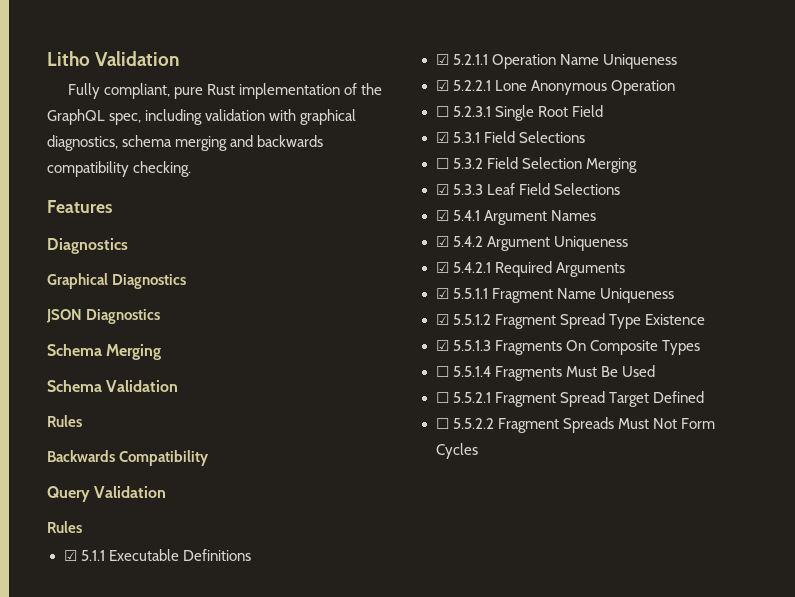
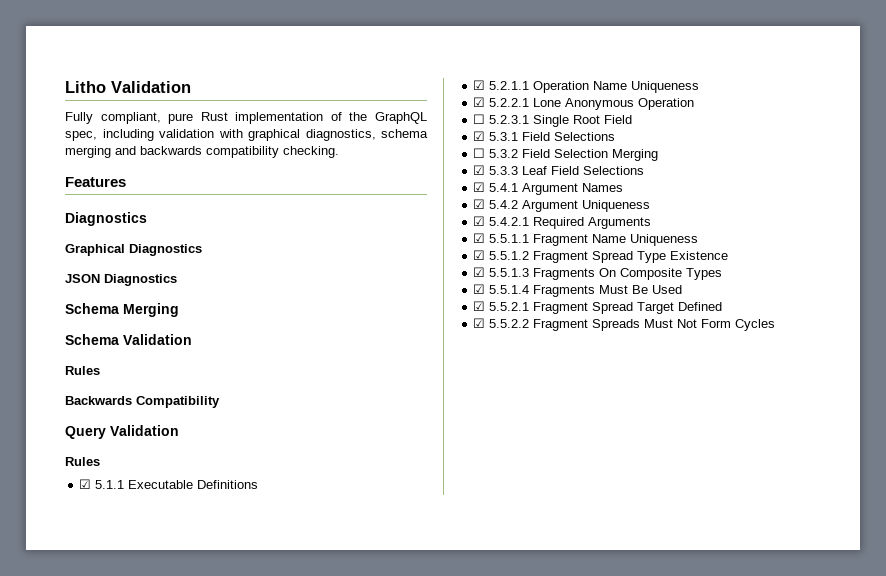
[435,366,449,377] ☐ -> [473,284,486,294] ☑
[435,392,449,403] ☐ -> [473,301,486,311] ☑
[435,418,449,429] ☐ -> [473,318,486,328] ☑

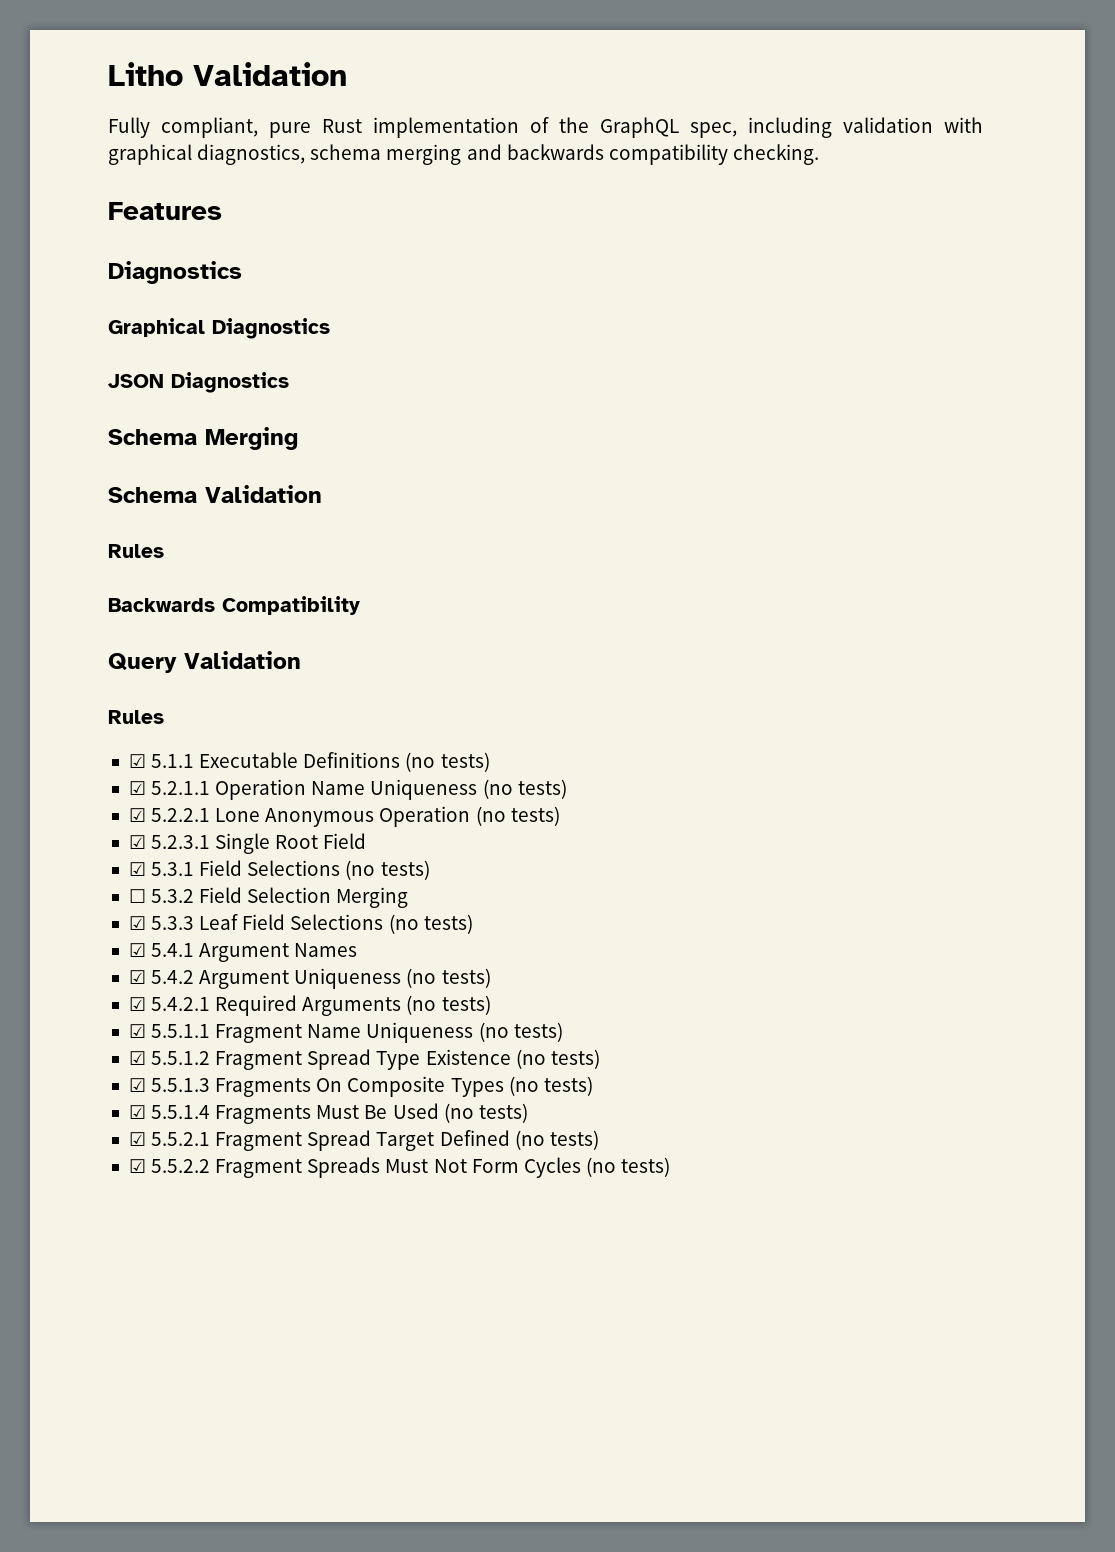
(259, 484) none -> [405,752,490,772] (no tests)
(700, 87) none -> [482,779,567,799] (no tests)
[473,114,486,124] // ☐ -> [475,806,560,826] [128,835,146,849] (no tests) // ☑
(616, 136) none -> [345,860,430,880] (no tests)
(645, 170) none -> [388,914,473,934] (no tests)
(651, 206) none -> [406,968,491,988] (no tests)
(652, 223) none -> [406,995,491,1015] (no tests)
(699, 240) none -> [478,1022,563,1042] (no tests)
(729, 255) none -> [515,1049,600,1069] (no tests)
(723, 274) none -> [508,1076,593,1096] (no tests)
(683, 289) none -> [443,1103,528,1123] (no tests)
(723, 306) none -> [514,1130,599,1150] (no tests)
(776, 325) none -> [585,1157,671,1177] (no tests)

